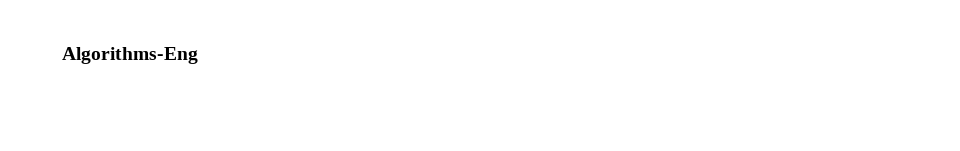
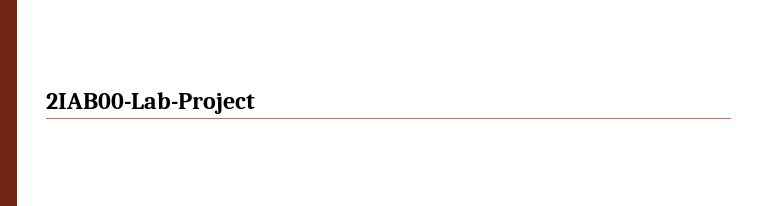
[62,47,198,64] Algorithms-Eng -> [46,92,255,114] 2IAB00-Lab-Project

